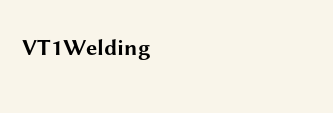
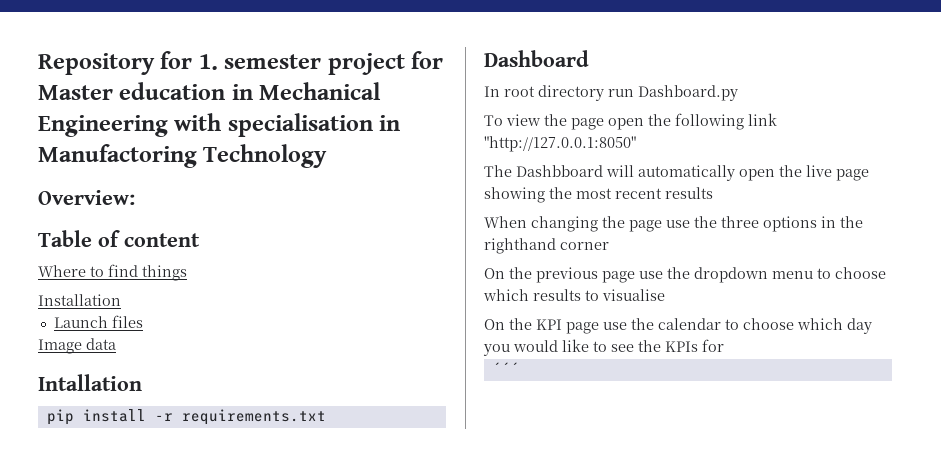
[22,39,151,60] VT1Welding -> [38,51,444,75] [38,82,382,100] [38,113,401,137] [38,144,328,168] [38,190,135,205] [38,230,200,247] [38,264,187,281] [38,294,121,306] [53,315,143,328] [38,338,116,354] [38,374,142,391] [46,409,326,425] [484,50,589,67] [484,85,738,101] [484,113,777,130] [484,136,636,152] [484,165,869,181] [484,187,713,203] [484,216,863,232] [484,238,609,254] [484,267,886,283] [483,289,665,301] [484,318,872,334] [483,339,724,356] [492,362,520,374] Repository for 1. semester project for Master education in Mechanical Engineering with specialisation in Manufactoring Technology // Overview: // Table of content // Where to find things // Installation // Launch files // Image data // Intallation // pip install -r requirements.txt // Dashboard // In root directory run Dashboard.py // To view the page open the following link "http://127.0.0.1:8050" // The Dashbboard will automatically open the live page showing the most recent results // When changing the page use the three options in the righthand corner // On the previous page use the dropdown menu to choose which results to visualise // On the KPI page use the calendar to choose which day you would like to see the KPIs for // ´´´

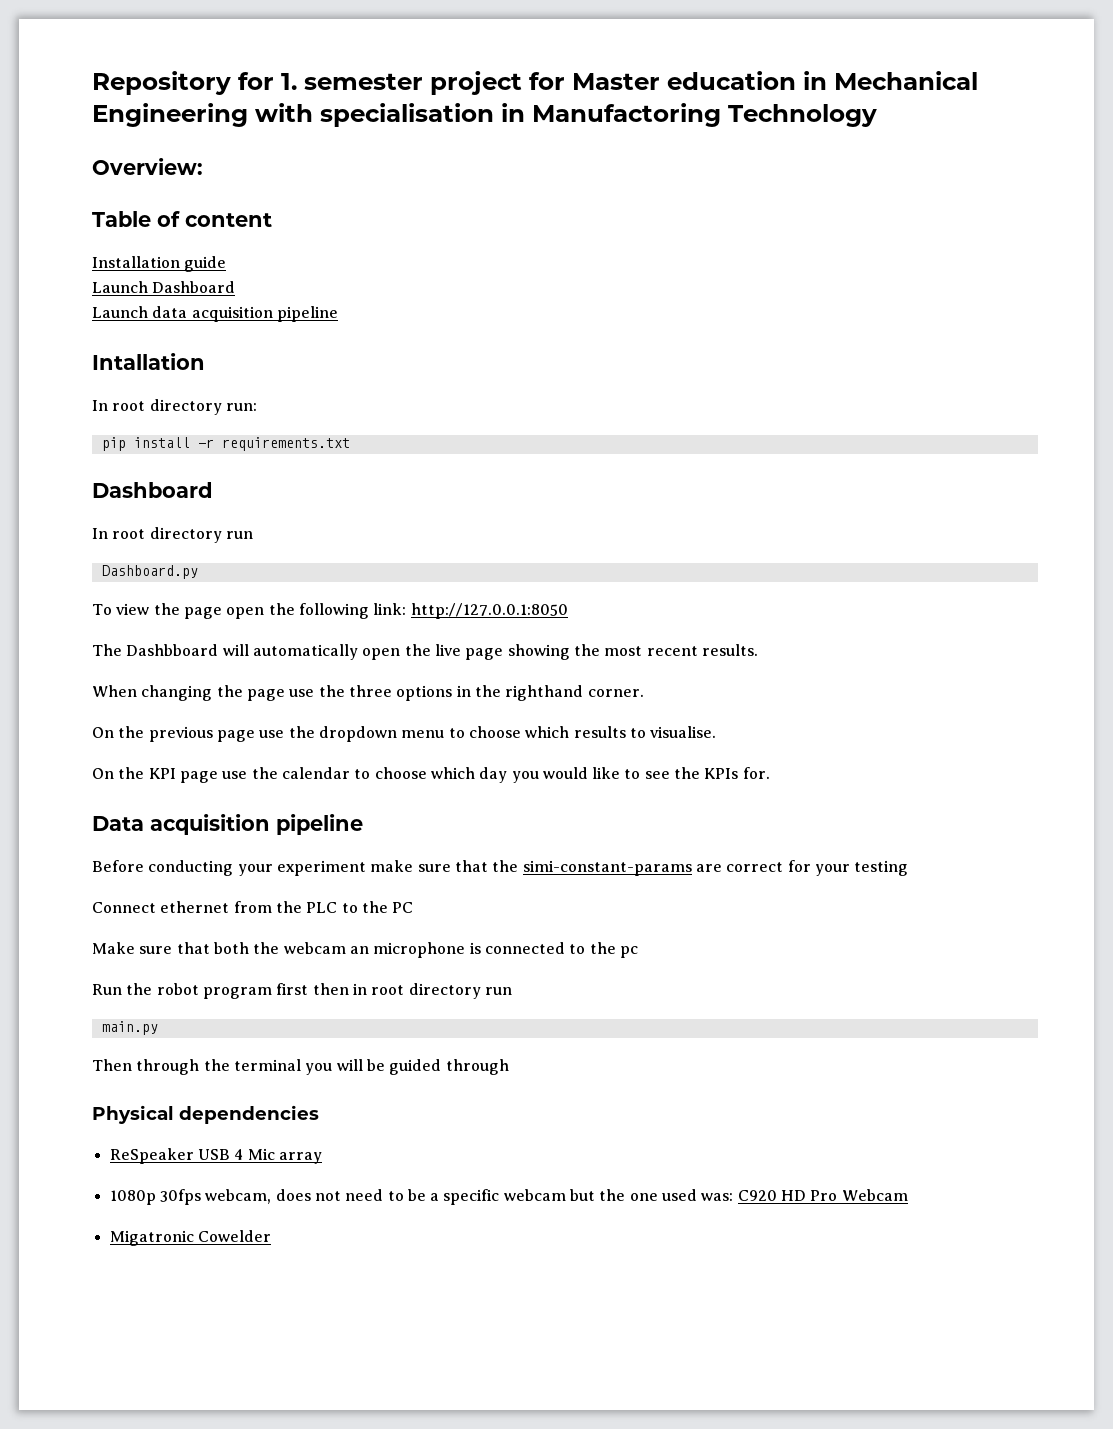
[38,264,187,281] // Where to find things -> (272, 220) none
[53,315,143,328] [38,339,82,354] // Launch files // Image -> [184,256,227,272] [92,281,236,293] [92,306,148,318] guide // Launch Dashboard // Launch
(116, 344) none -> [191,306,338,322] acquisition pipeline
(142, 382) none -> [92,399,257,415] // In root directory run:
(634, 93) none -> (253, 535) //
[748,113,777,126] [484,136,636,152] link "http://127.0.0.1:8050" -> [373,603,568,619] link: http://127.0.0.1:8050
[665,187,713,199] results -> [701,644,758,656] results.
[560,242,609,250] corner -> [587,689,644,697] corner.
[602,289,665,301] visualise -> [650,726,717,738] visualise.
[702,339,724,352] [492,362,520,374] for // ´´´ -> [742,767,770,779] [92,814,363,835] [92,860,909,876] [92,901,414,913] [92,942,638,958] [92,983,512,999] [101,1021,158,1035] [92,1059,509,1075] [92,1105,319,1124] [109,1148,322,1164] [109,1189,908,1205] [109,1230,271,1246] for. // Data acquisition pipeline // Before conducting your experiment make sure that the simi-constant-params are correct for your testing // Connect ethernet from the PLC to the PC // Make sure that both the webcam an microphone is connected to the pc // Run the robot program first then in root directory run // main.py // Then through the terminal you will be guided through // Physical dependencies // ReSpeaker USB 4 Mic array // 1080p 30fps webcam, does not need to be a specific webcam but the one used was: C920 HD Pro Webcam // Migatronic Cowelder

